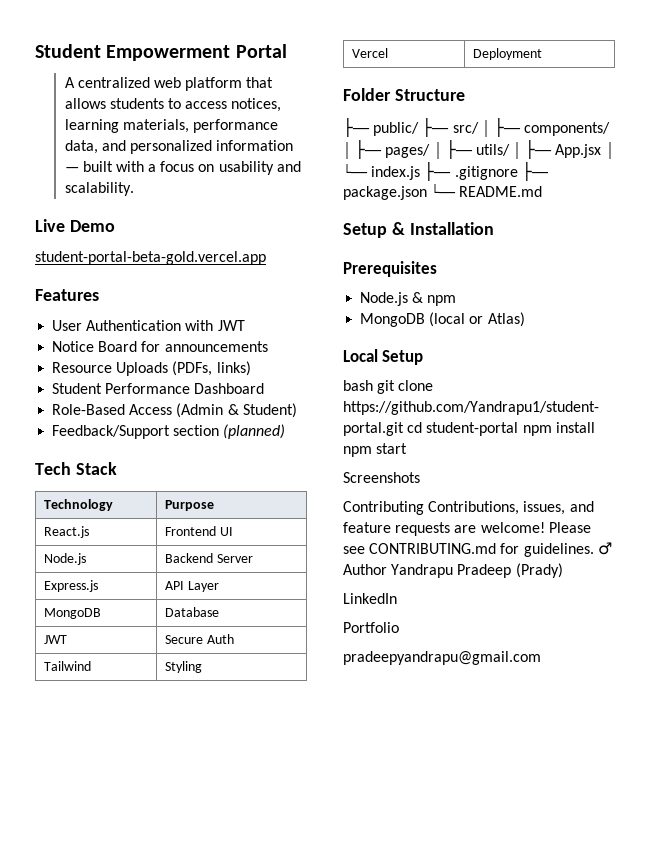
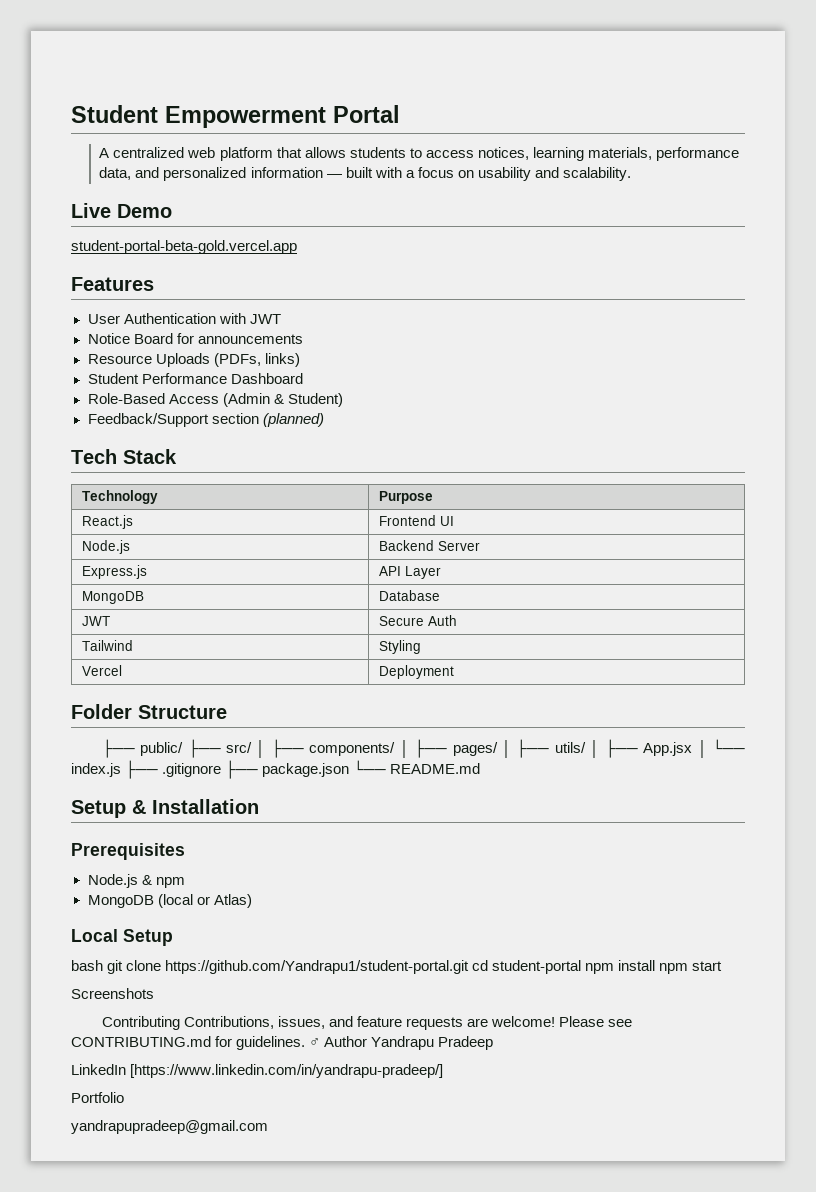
[515,563,563,578] (Prady) -> (494, 1043) none
(397, 598) none -> [130,1064,444,1078] [https://www.linkedin.com/in/yandrapu-pradeep/]
[343,651,541,665] pradeepyandrapu@gmail.com -> [71,1120,268,1134] yandrapupradeep@gmail.com

